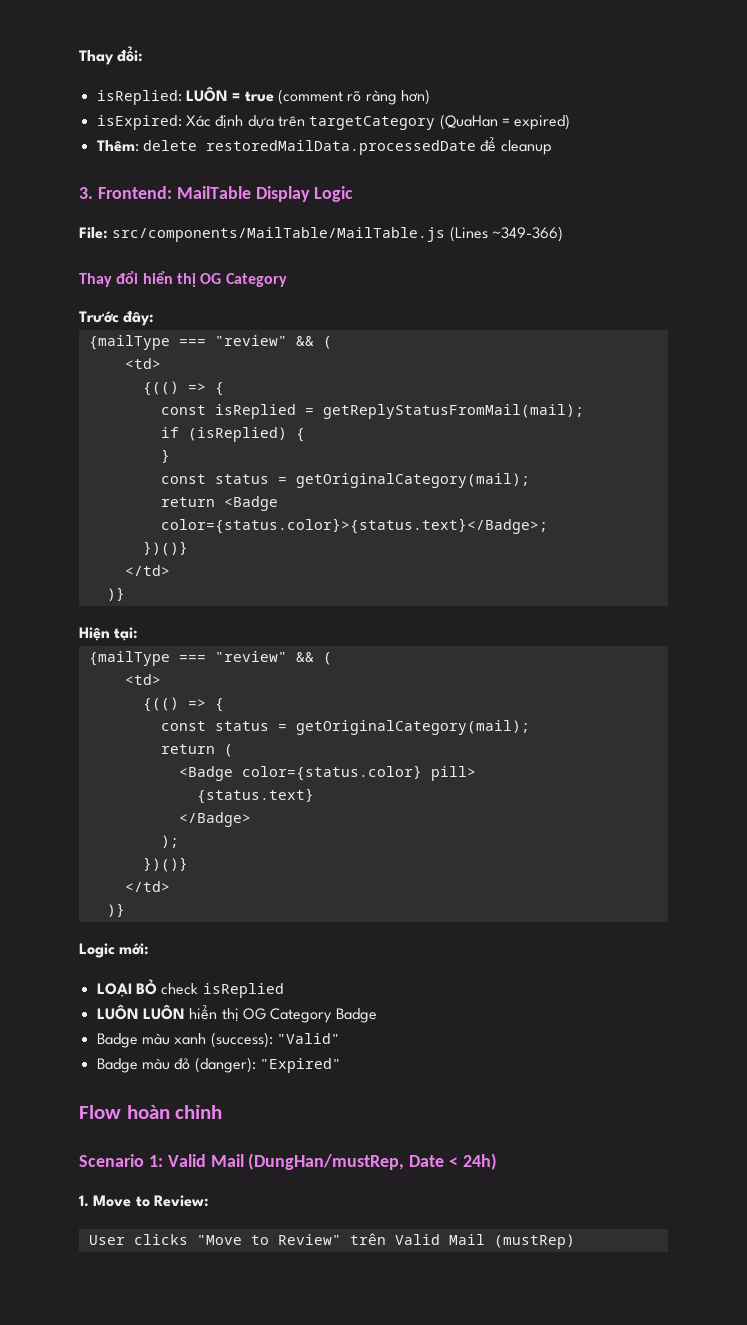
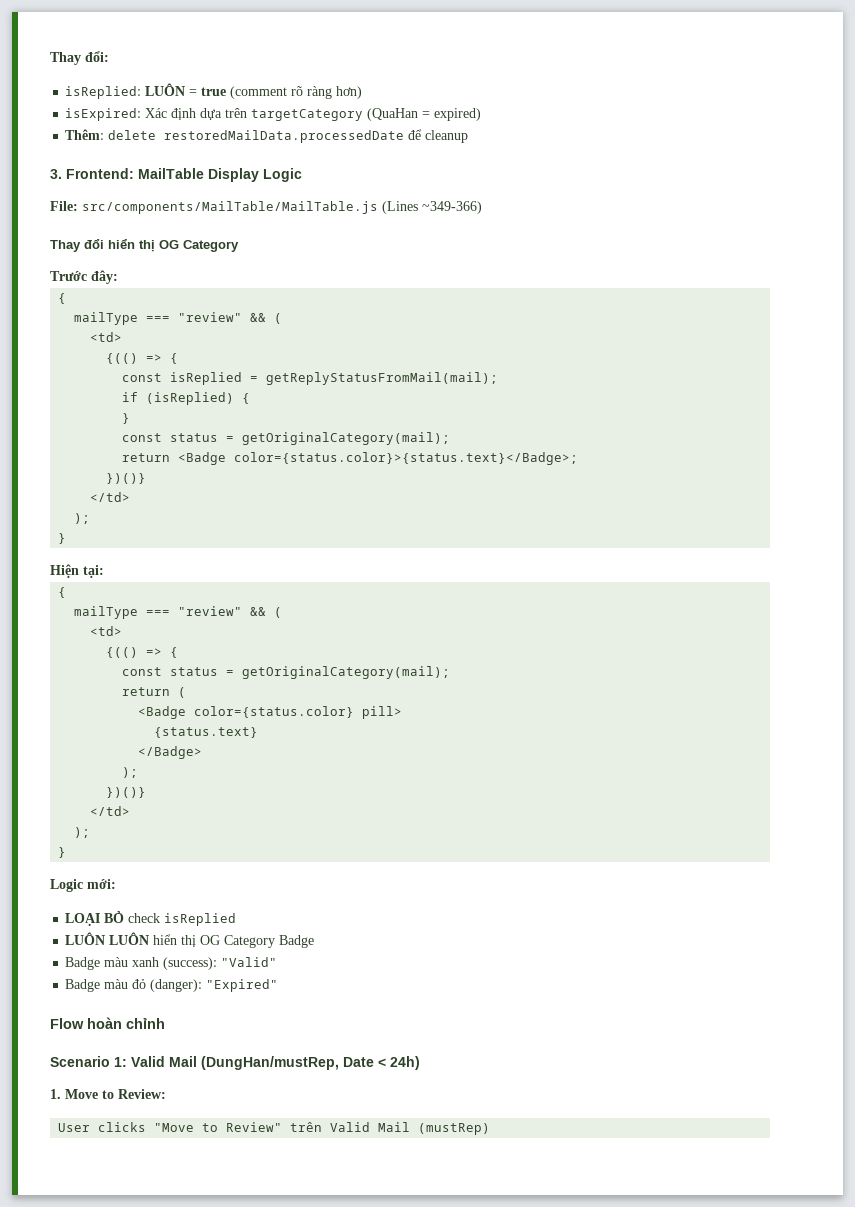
[88,335,170,350] {mailType -> [58,293,67,304] [74,312,139,325] { // mailType
[106,587,125,601] )} -> [74,513,91,524] [58,533,67,544] ); // }
[88,651,170,666] {mailType -> [58,587,67,598] [74,606,139,619] { // mailType
[106,903,125,917] )} -> [74,827,91,838] [58,847,67,858] ); // }

